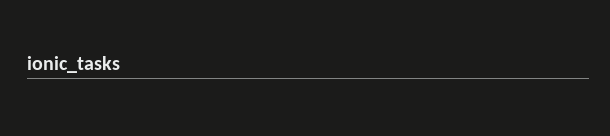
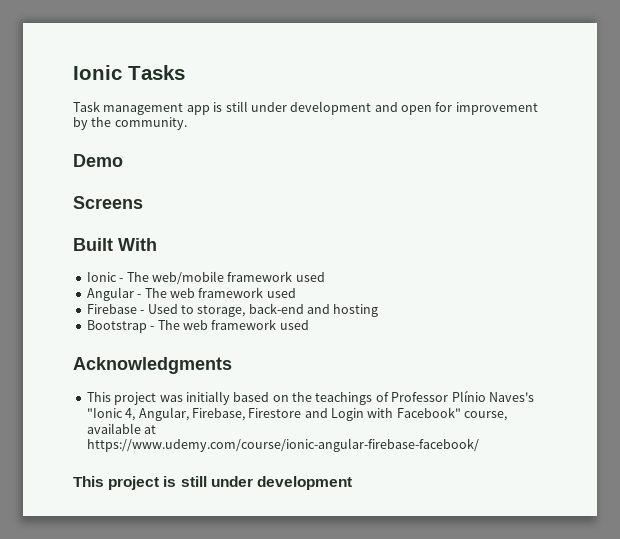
[27,56,120,73] ionic_tasks -> [73,65,185,80] [73,101,538,115] [73,117,187,130] [73,154,123,167] [73,196,143,209] [73,238,157,251] [86,271,325,285] [86,287,296,301] [86,303,379,317] [86,319,309,333] [73,357,232,374] [86,390,534,405] [86,407,508,421] [86,423,157,434] [86,438,479,452] [73,476,352,490] Ionic Tasks // Task management app is still under development and open for improvement by the community. // Demo // Screens // Built With // Ionic - The web/mobile framework used // Angular - The web framework used // Firebase - Used to storage, back-end and hosting // Bootstrap - The web framework used // Acknowledgments // This project was initially based on the teachings of Professor Plínio Naves's "Ionic 4, Angular, Firebase, Firestore and Login with Facebook" course, available at https://www.udemy.com/course/ionic-angular-firebase-facebook/ // This project is still under development

